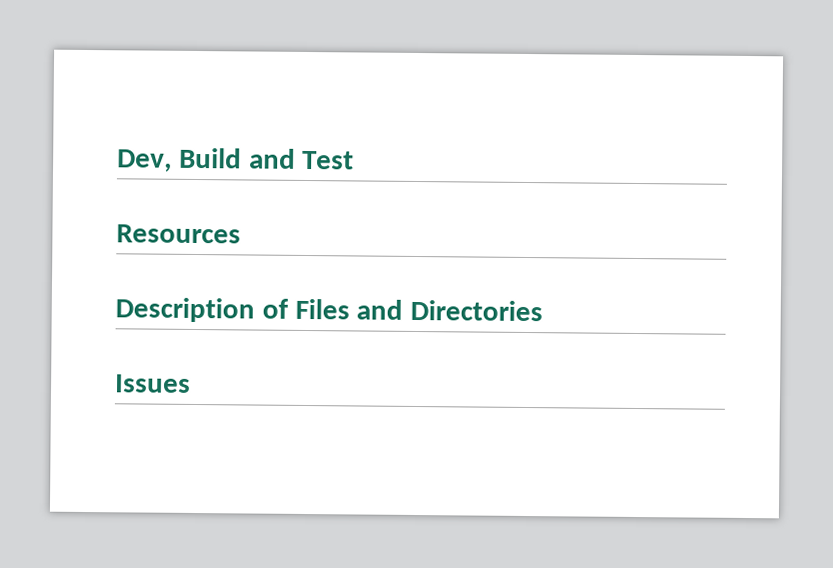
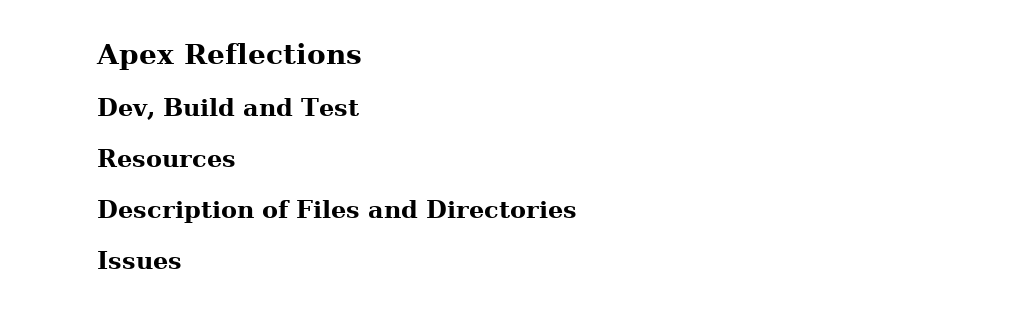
(117, 160) none -> [96,43,362,70] Apex Reflections //

